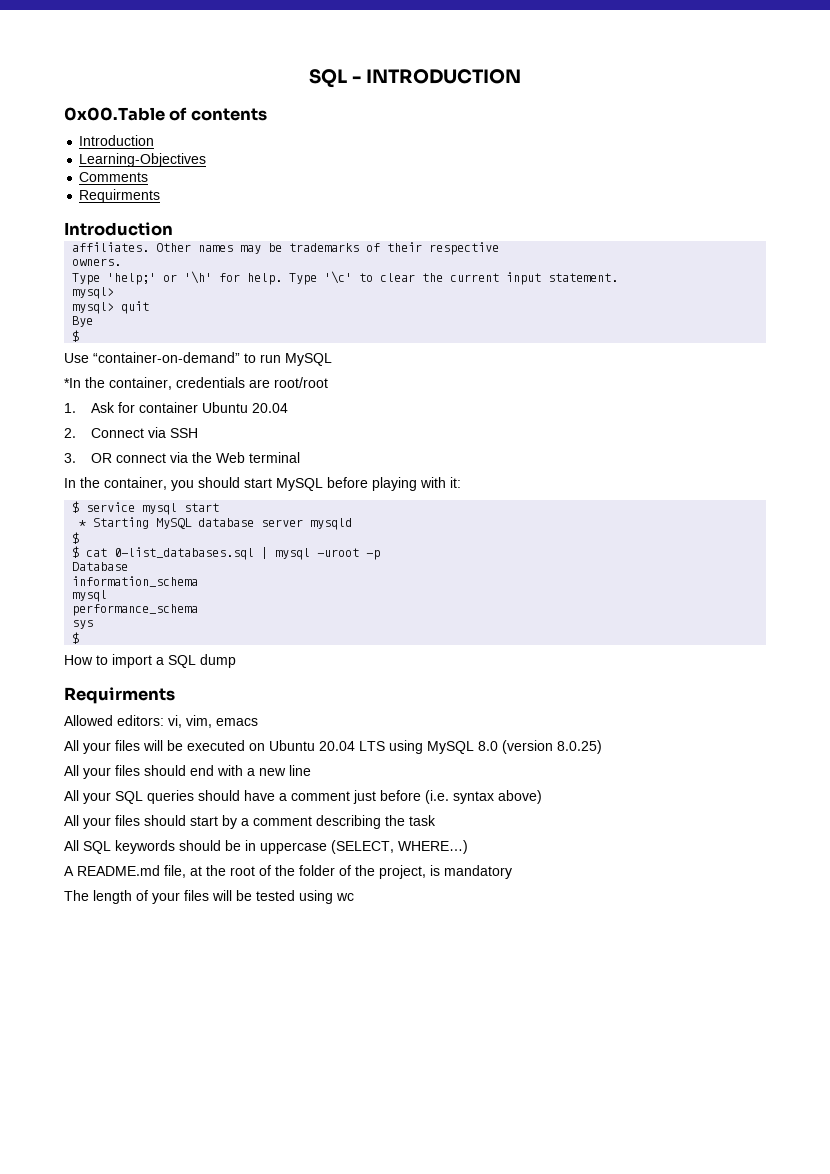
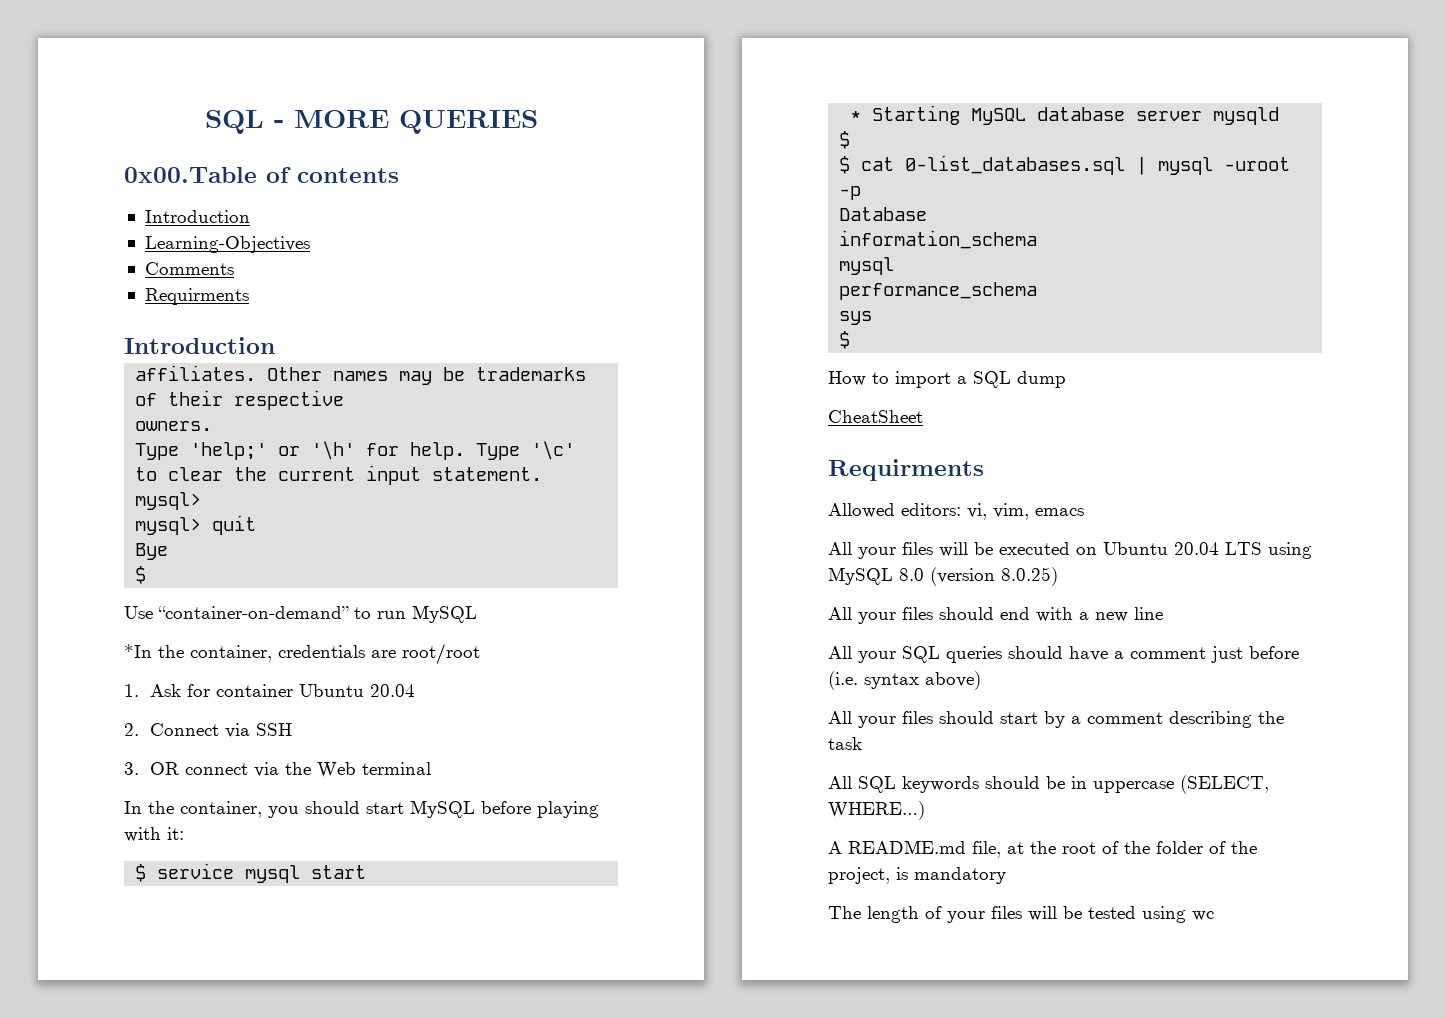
[365,69,521,84] INTRODUCTION -> [293,110,538,134] MORE QUERIES
(236, 661) none -> [828,410,923,423] // CheatSheet

